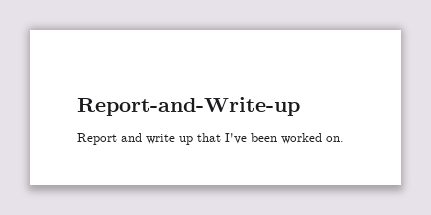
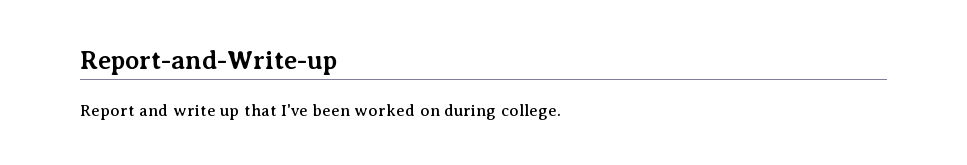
[326,136,344,142] on. -> [419,104,561,120] on during college.

